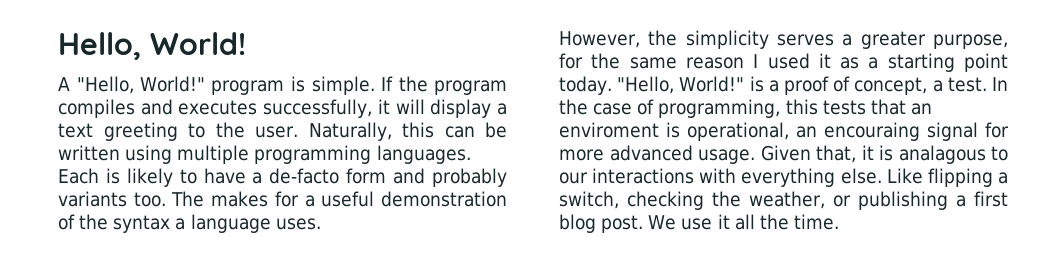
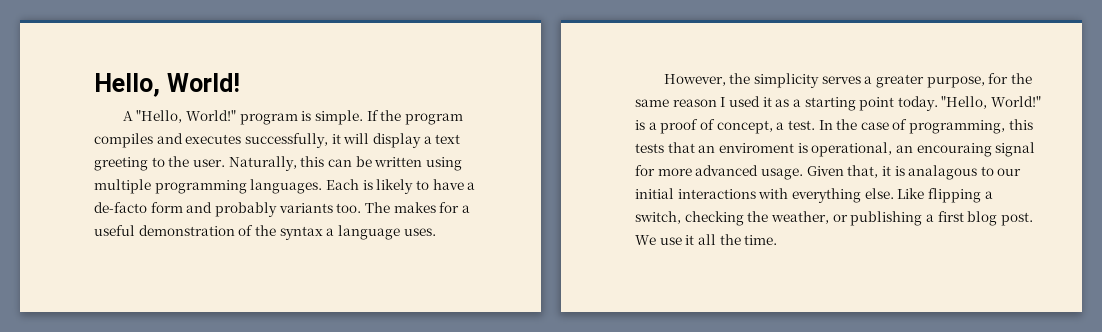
(588, 178) none -> [635,188,674,199] initial

